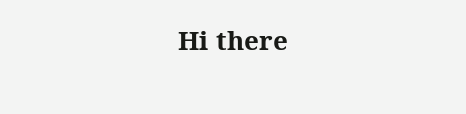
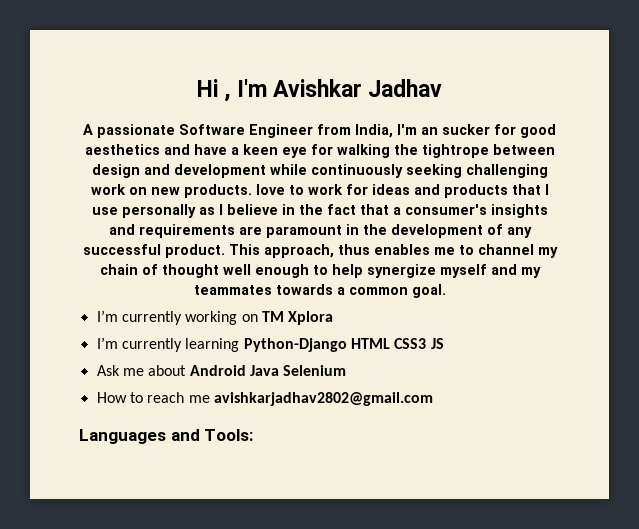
[215,31,288,50] there -> [223,79,443,102] [83,124,556,138] [84,144,555,158] [91,164,548,178] [90,184,549,198] [91,204,548,218] [108,224,532,238] [82,244,558,258] [99,264,541,278] [193,284,446,298] [96,310,334,325] [96,337,444,352] [96,365,347,376] [96,392,433,406] [79,429,254,444] , I'm Avishkar Jadhav // A passionate Software Engineer from India, I'm an sucker for good aesthetics and have a keen eye for walking the tightrope between design and development while continuously seeking challenging work on new products. love to work for ideas and products that I use personally as I believe in the fact that a consumer's insights and requirements are paramount in the development of any successful product. This approach, thus enables me to channel my chain of thought well enough to help synergize myself and my teammates towards a common goal. // I’m currently working on TM Xplora // I’m currently learning Python-Django HTML CSS3 JS // Ask me about Android Java Selenium // How to reach me avishkarjadhav2802@gmail.com // Languages and Tools:

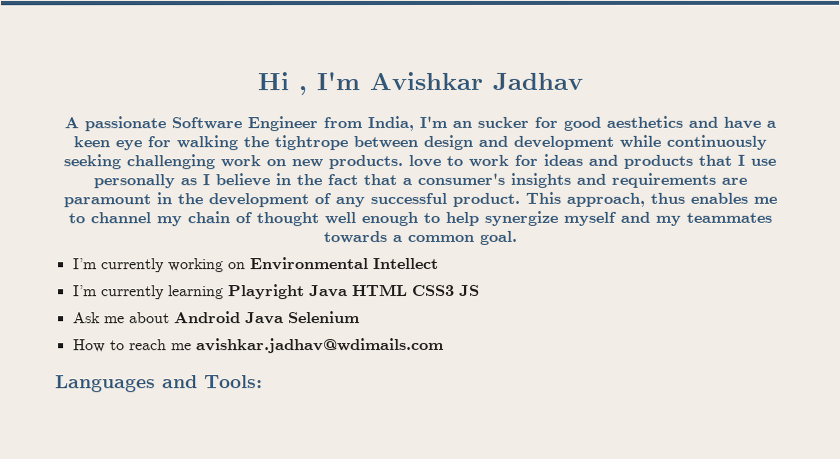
[261,311,334,325] TM Xplora -> [249,257,439,271] Environmental Intellect
[243,338,347,352] Python-Django -> [227,284,348,300] Playright Java
[213,392,433,406] avishkarjadhav2802@gmail.com -> [195,337,444,354] avishkar.jadhav@wdimails.com

